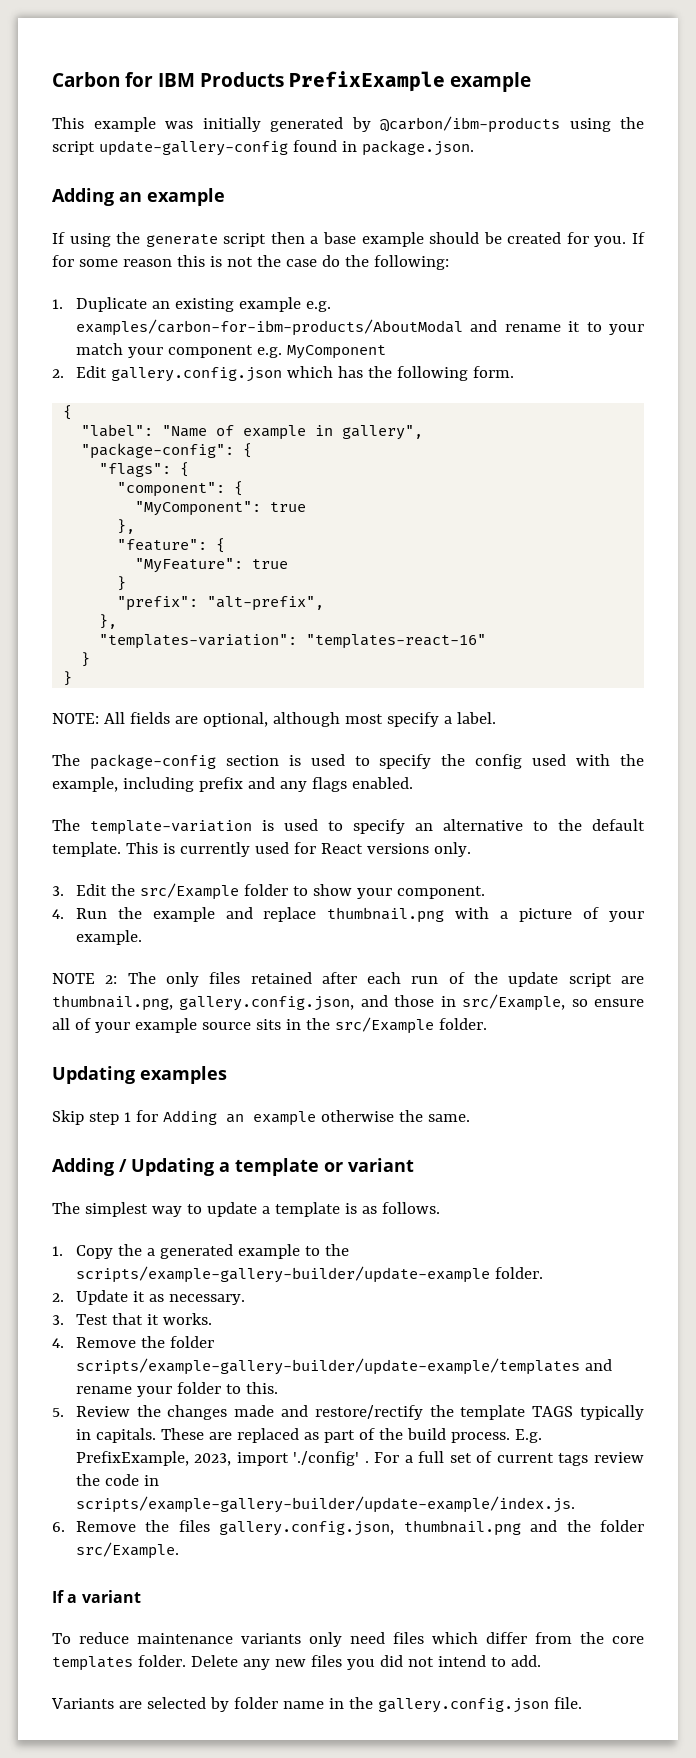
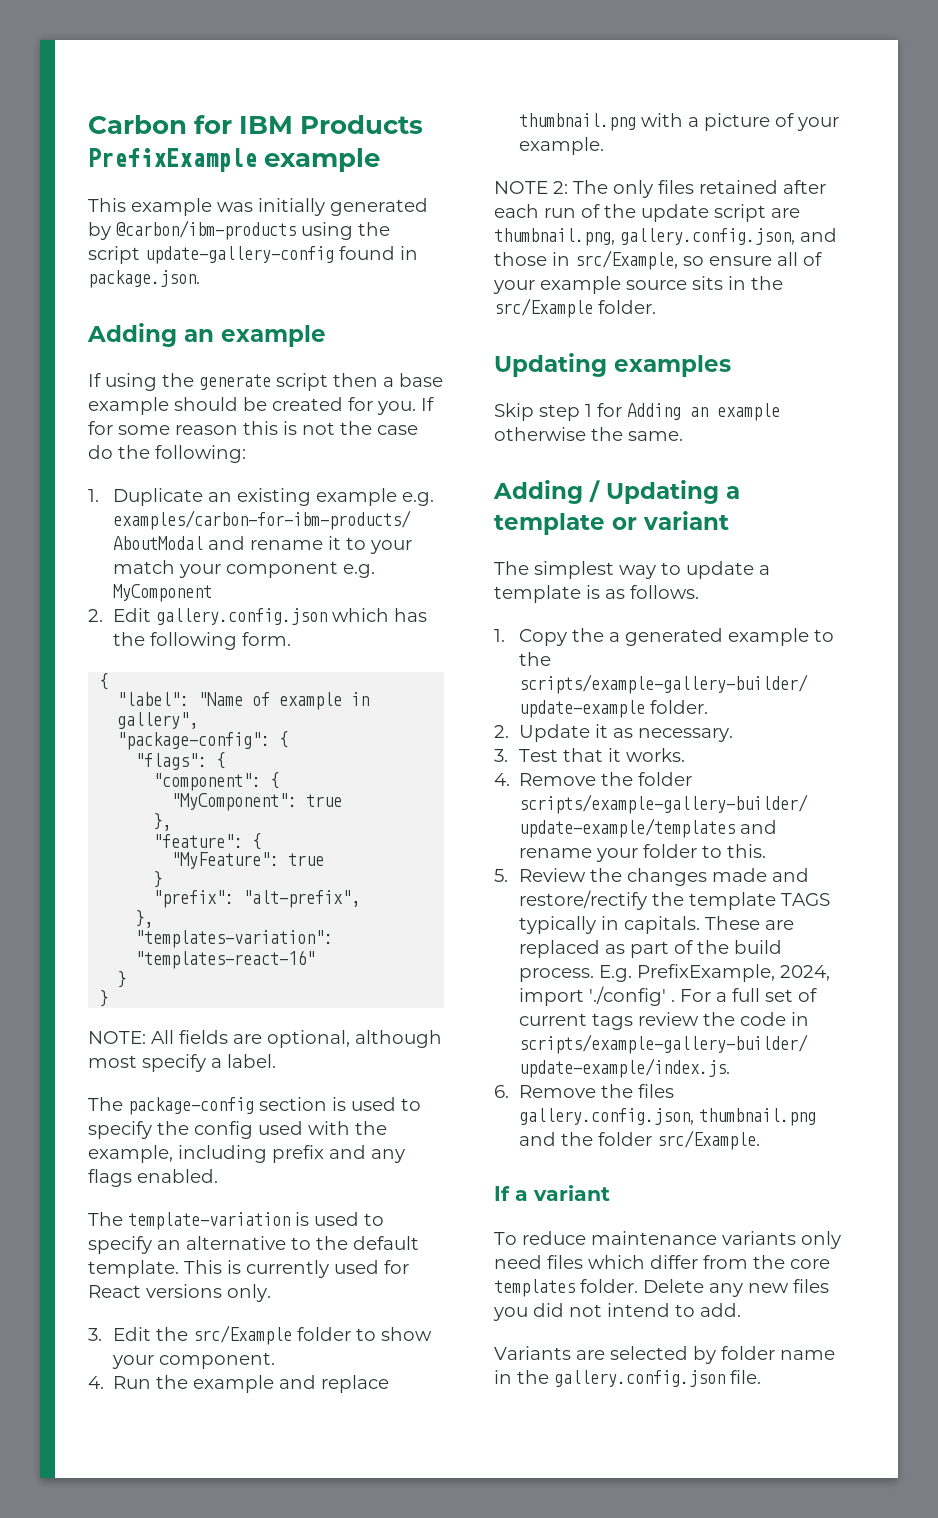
[194,1453,232,1466] 2023, -> [779,965,830,981] 2024,

